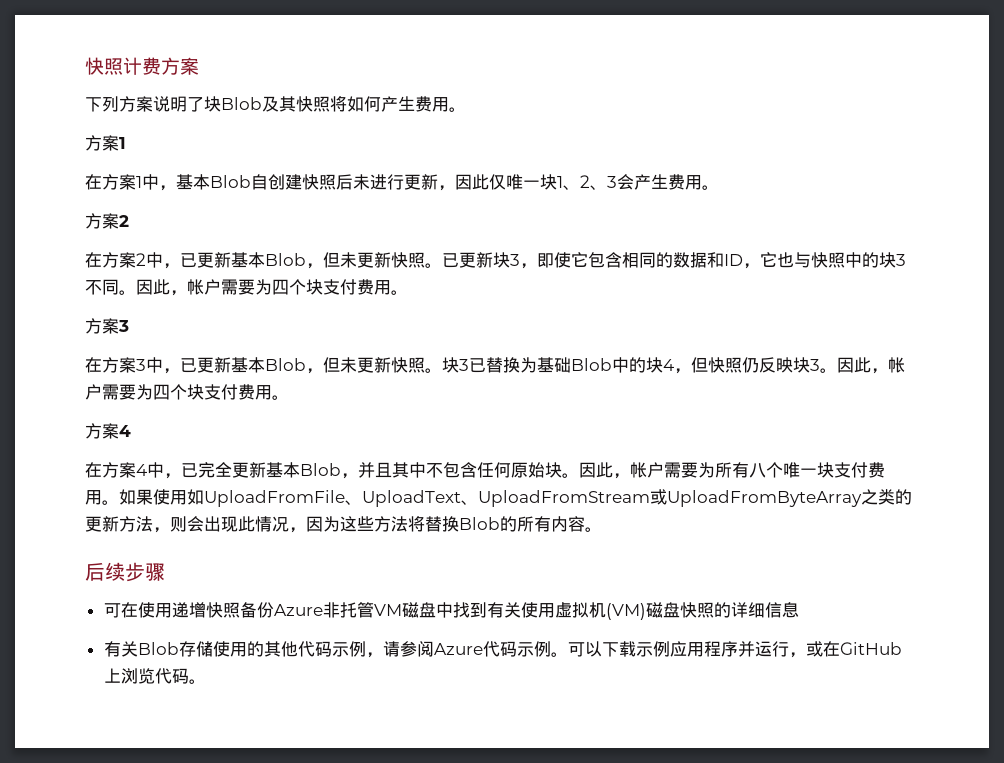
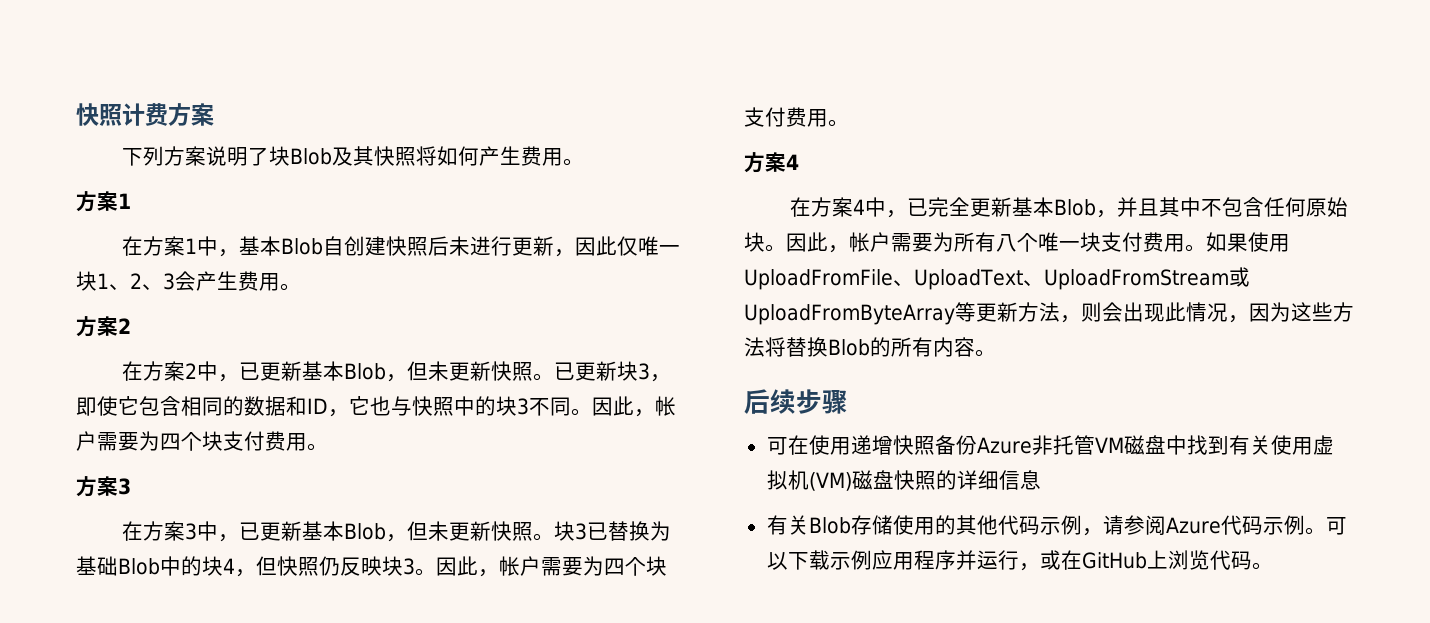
[187,489,204,505] 如 -> (1290, 243) none
[861,489,912,505] 之类的 -> [954,302,976,322] 等

